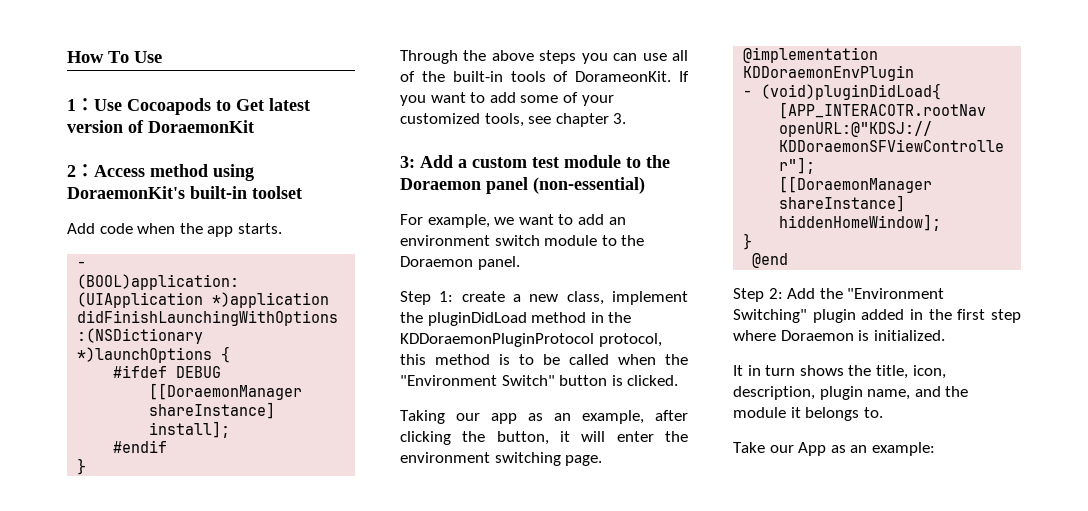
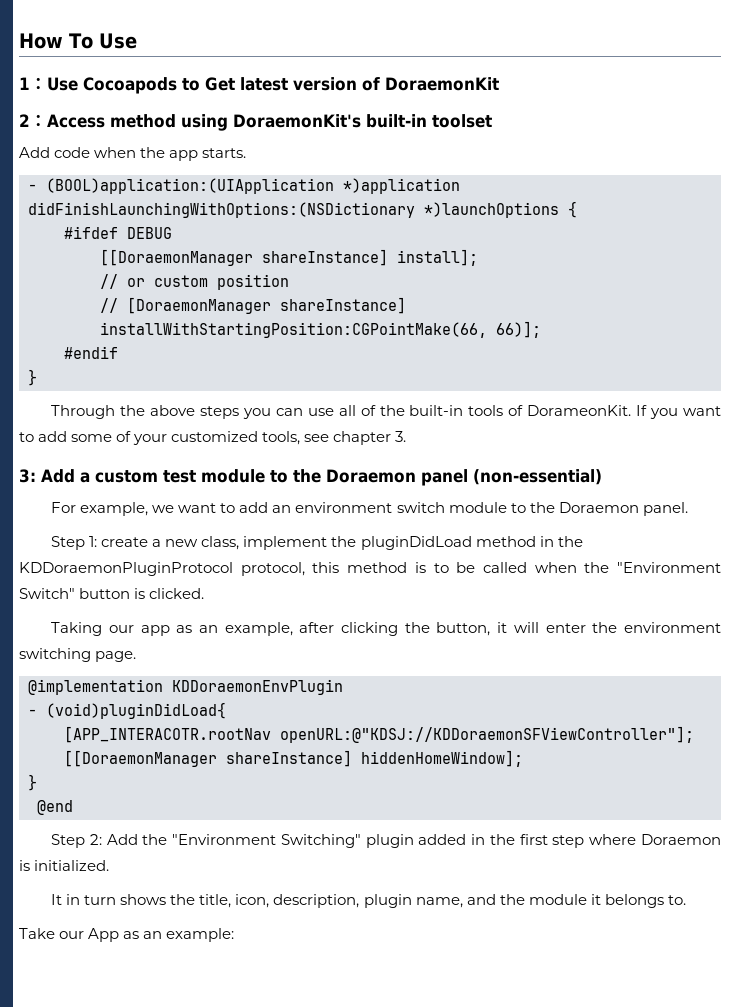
(231, 429) none -> [100,274,289,290] [100,297,406,314] [100,321,541,338] // // or custom position // // [DoraemonManager shareInstance] installWithStartingPosition:CGPointMake(66, 66)];

